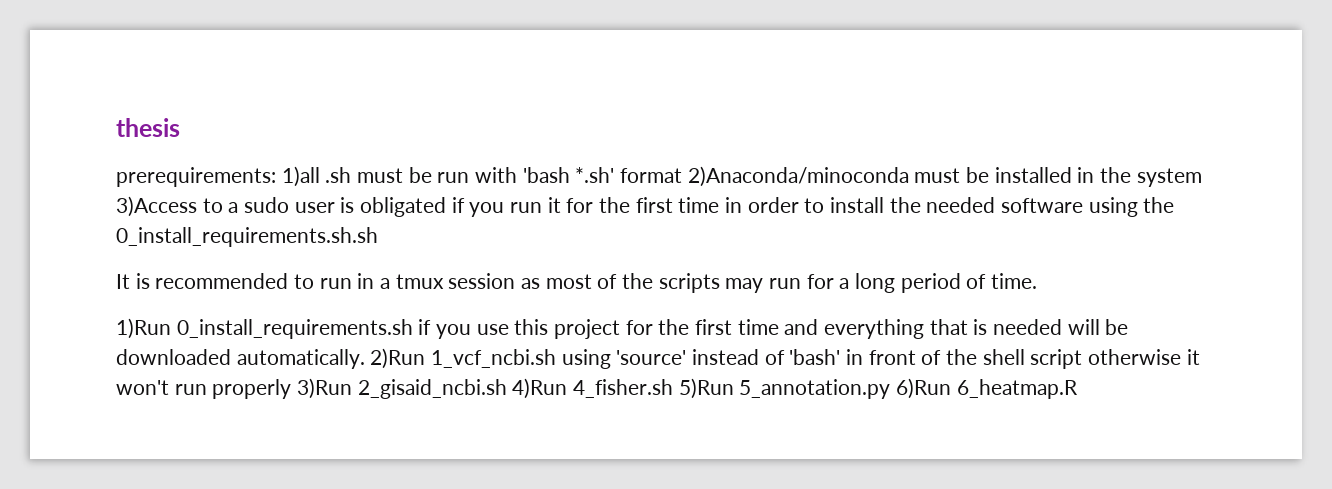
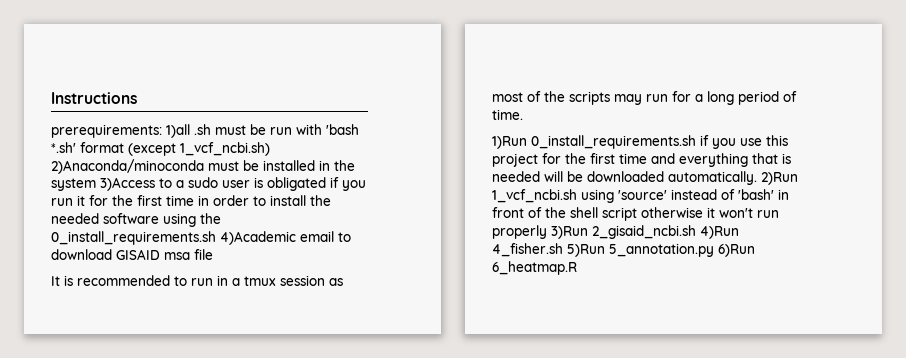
[116,118,180,137] thesis -> [51,92,137,104] Instructions
(683, 175) none -> [128,142,270,156] (except 1_vcf_ncbi.sh)
[116,227,378,247] 0_install_requirements.sh.sh -> [51,231,351,245] [51,249,213,260] 0_install_requirements.sh 4)Academic email to download GISAID msa file

